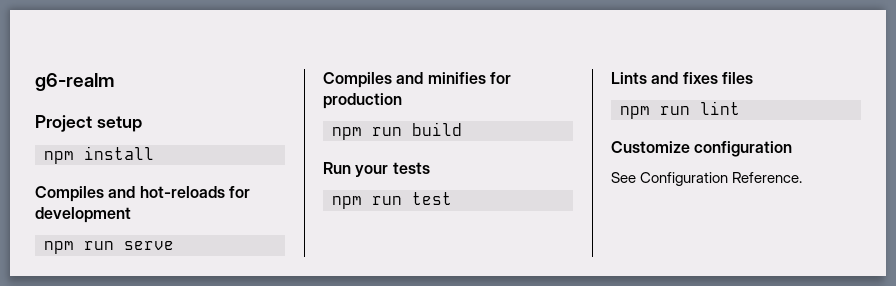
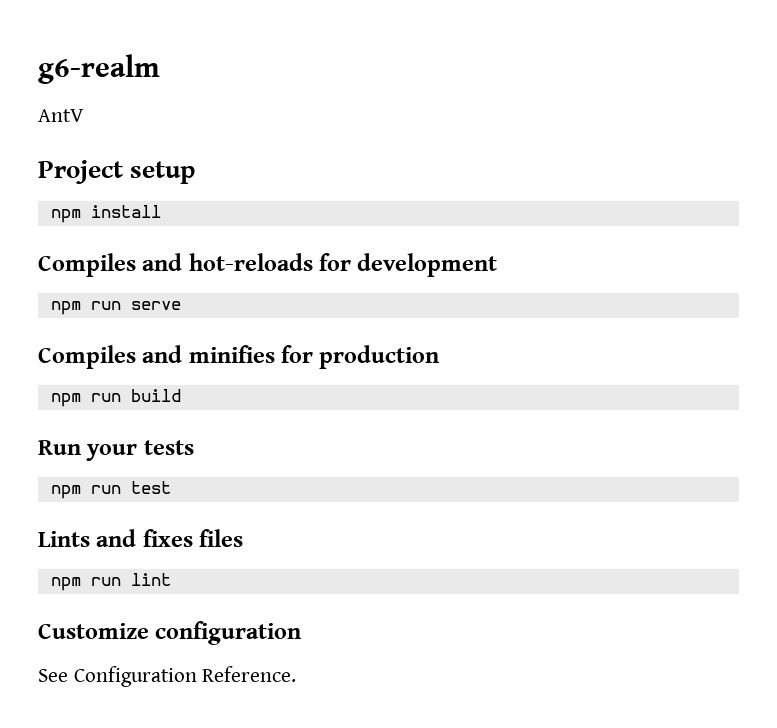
(115, 82) none -> [38,109,84,122] // AntV

